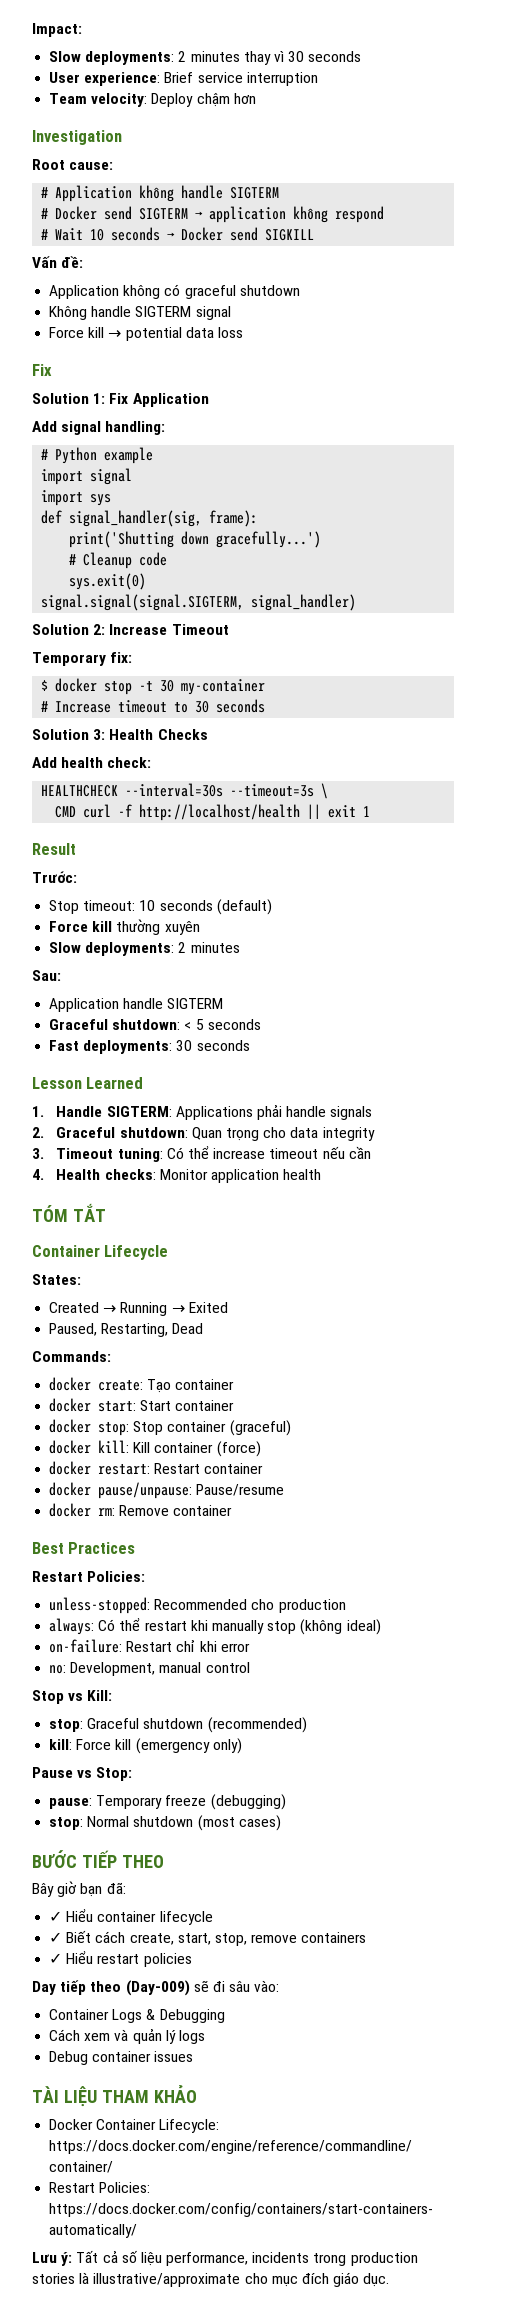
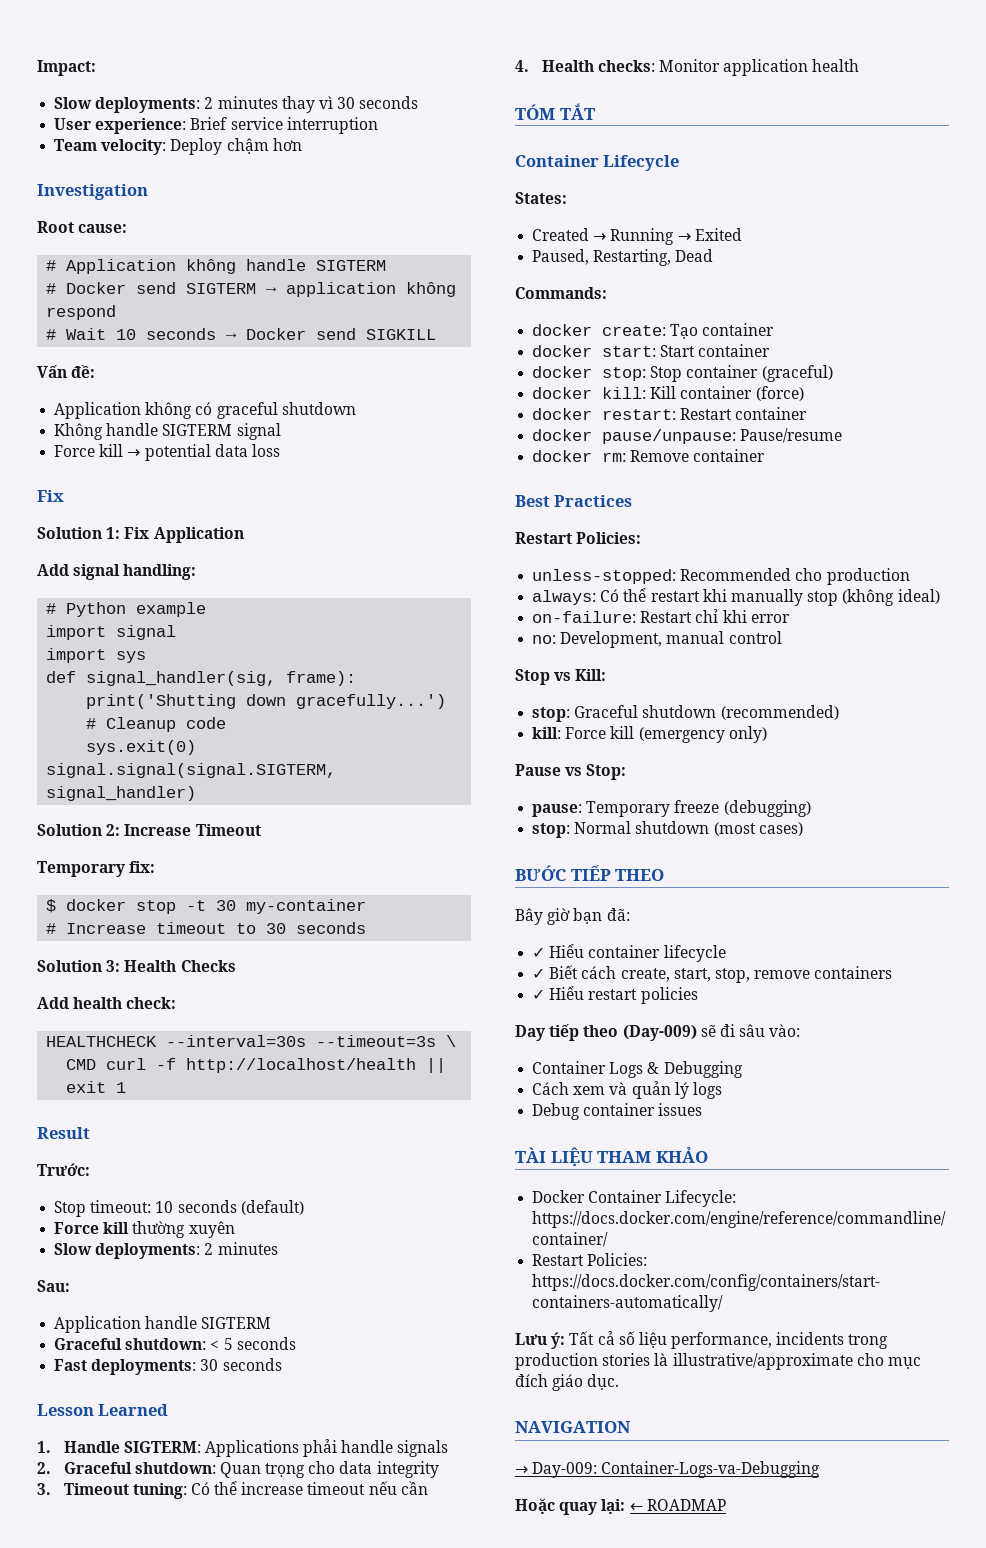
(390, 2280) none -> [515,1421,631,1433] [515,1461,821,1478] [515,1498,726,1515] // NAVIGATION // → Day-009: Container-Logs-va-Debugging // Hoặc quay lại: ← ROADMAP

